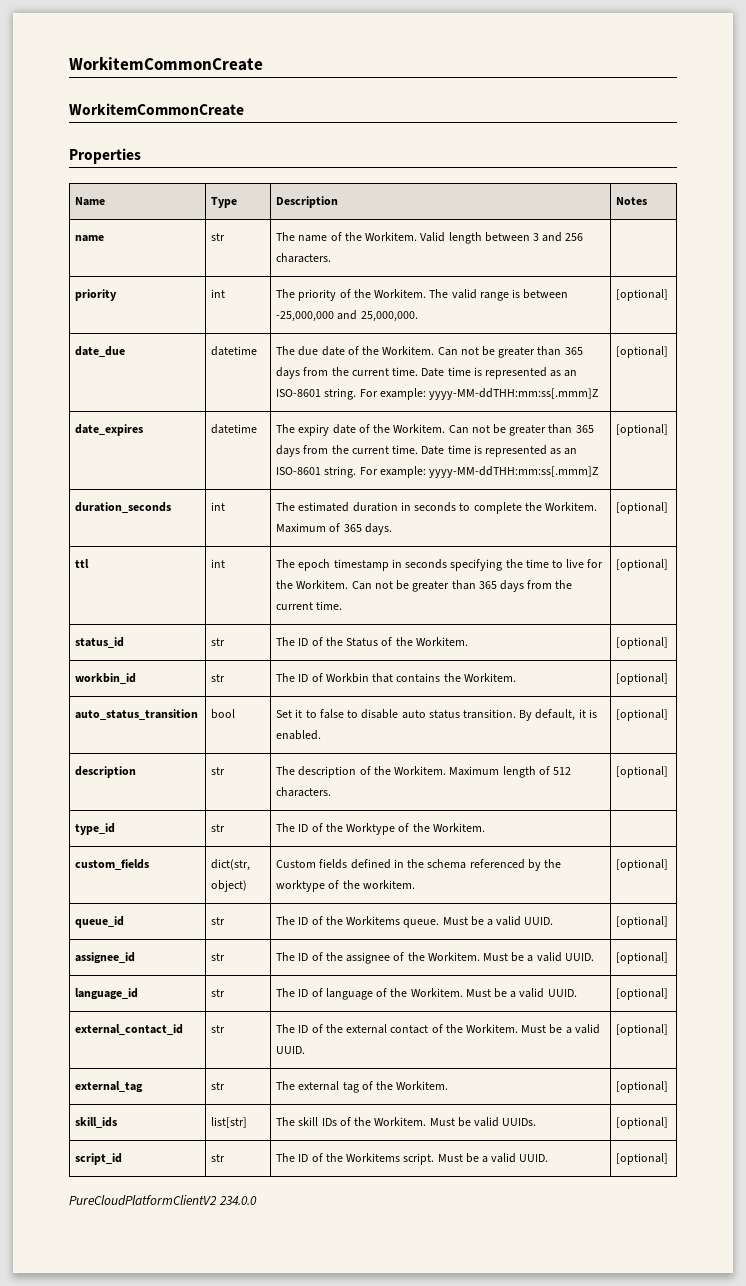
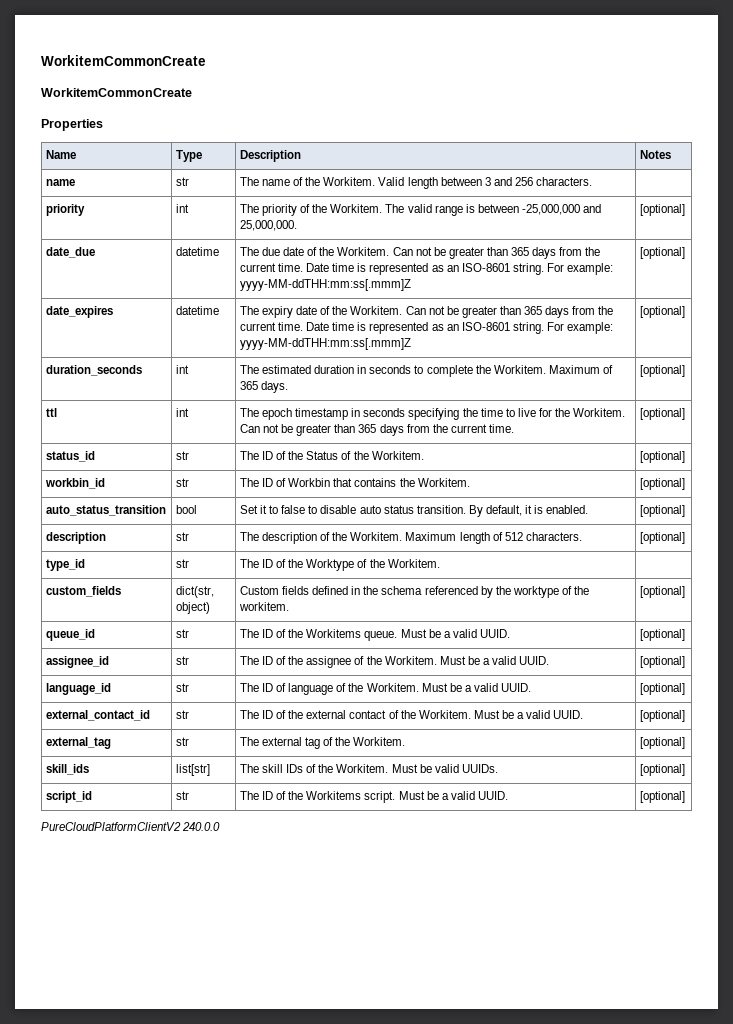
[218,1196,257,1205] 234.0.0 -> [182,822,221,831] 240.0.0

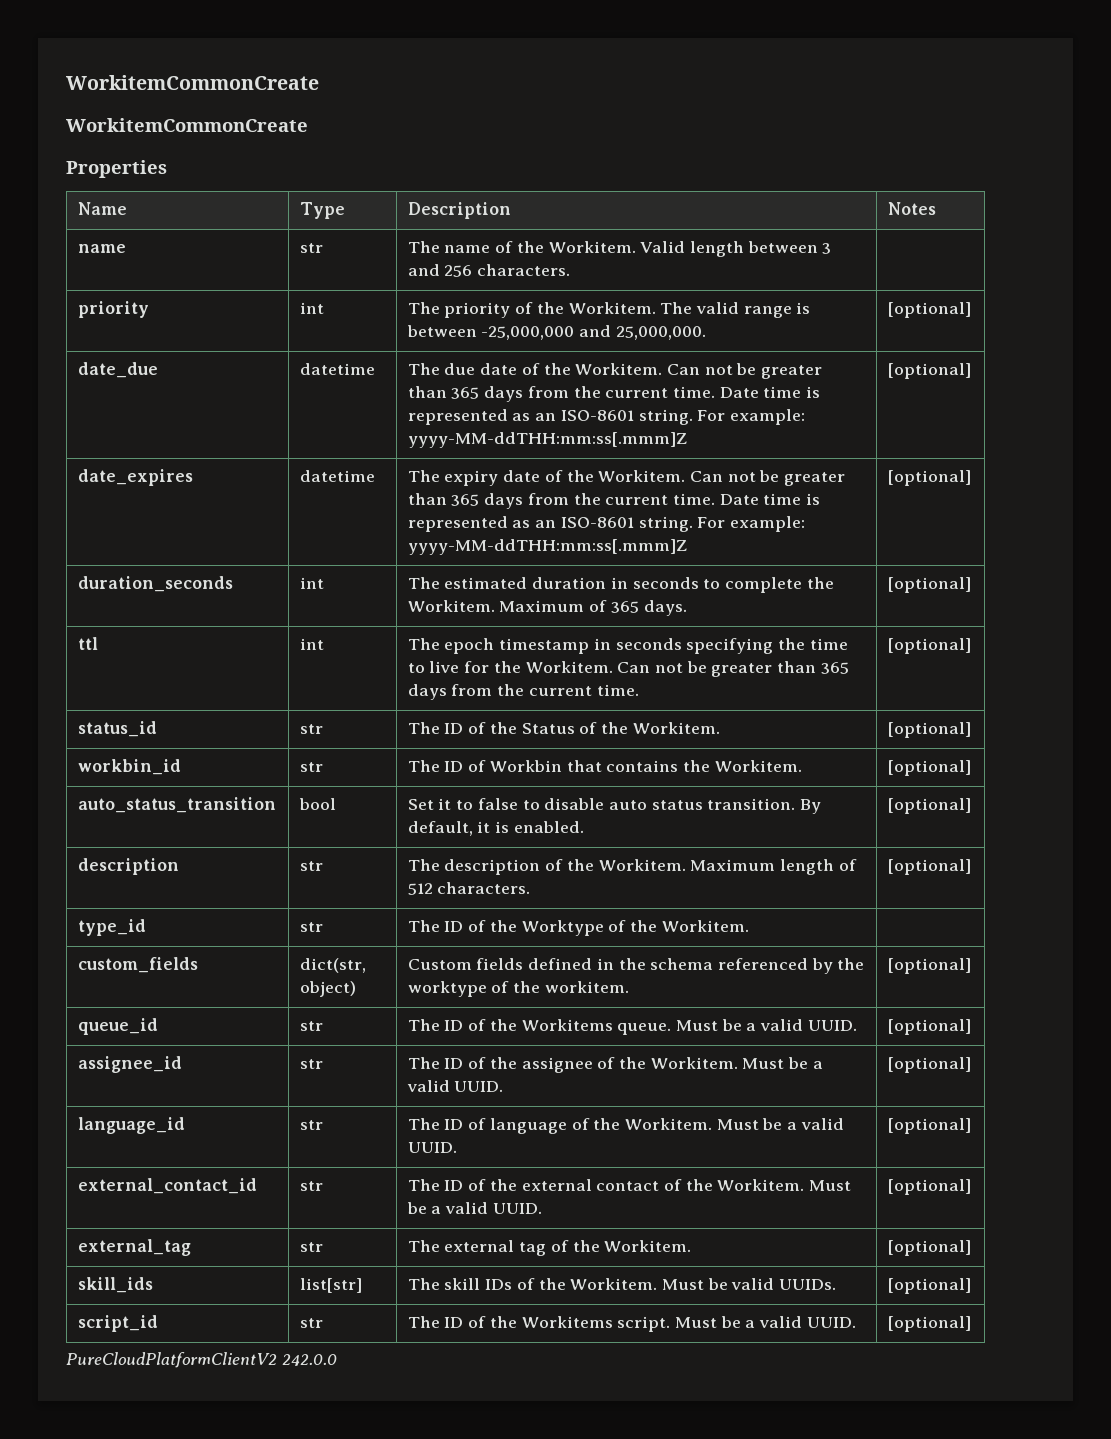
[182,822,221,831] 240.0.0 -> [281,1354,337,1366] 242.0.0

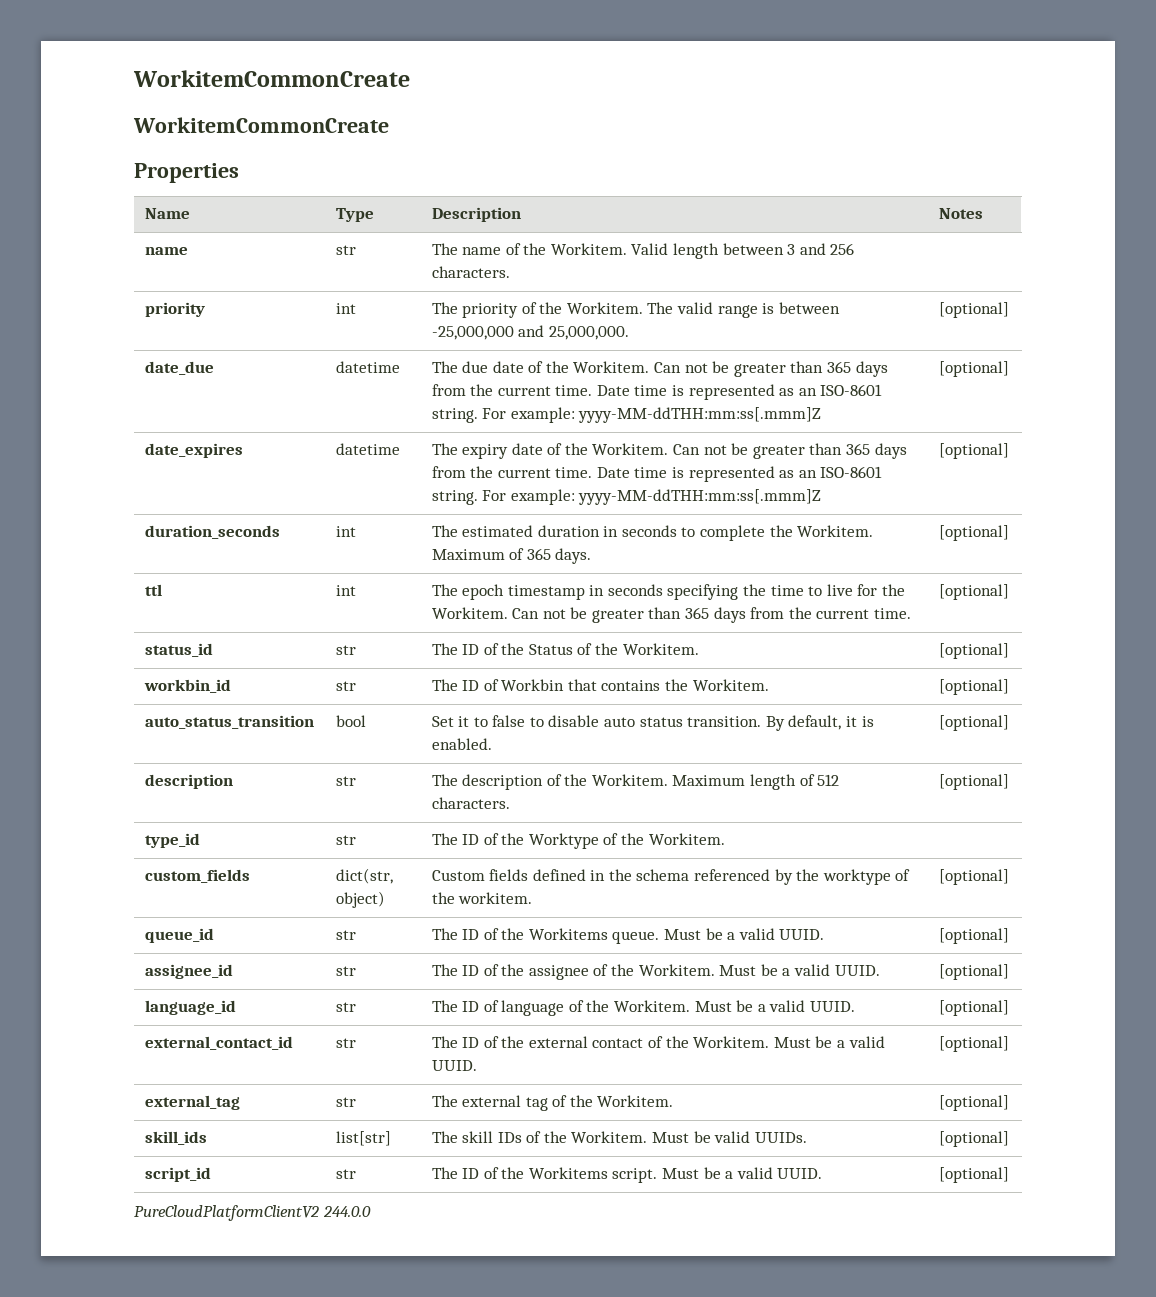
[281,1354,337,1366] 242.0.0 -> [322,1206,371,1217] 244.0.0

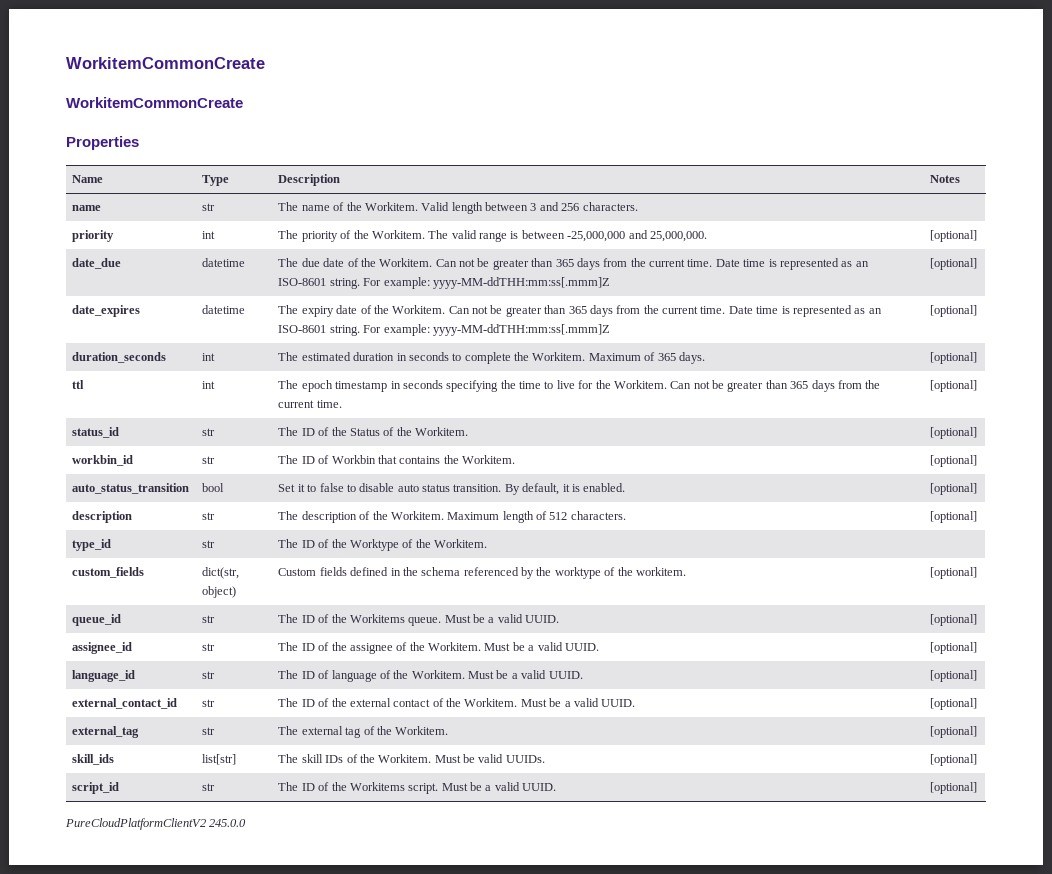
[322,1206,371,1217] 244.0.0 -> [209,819,247,827] 245.0.0

